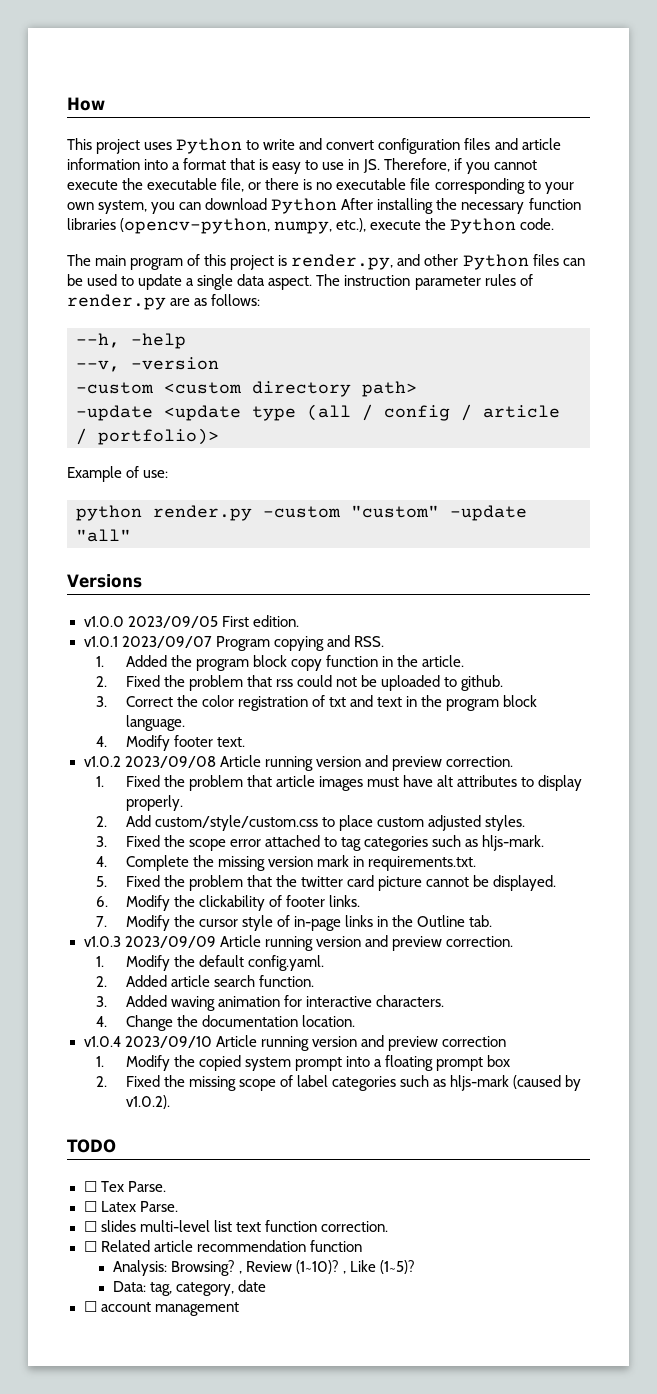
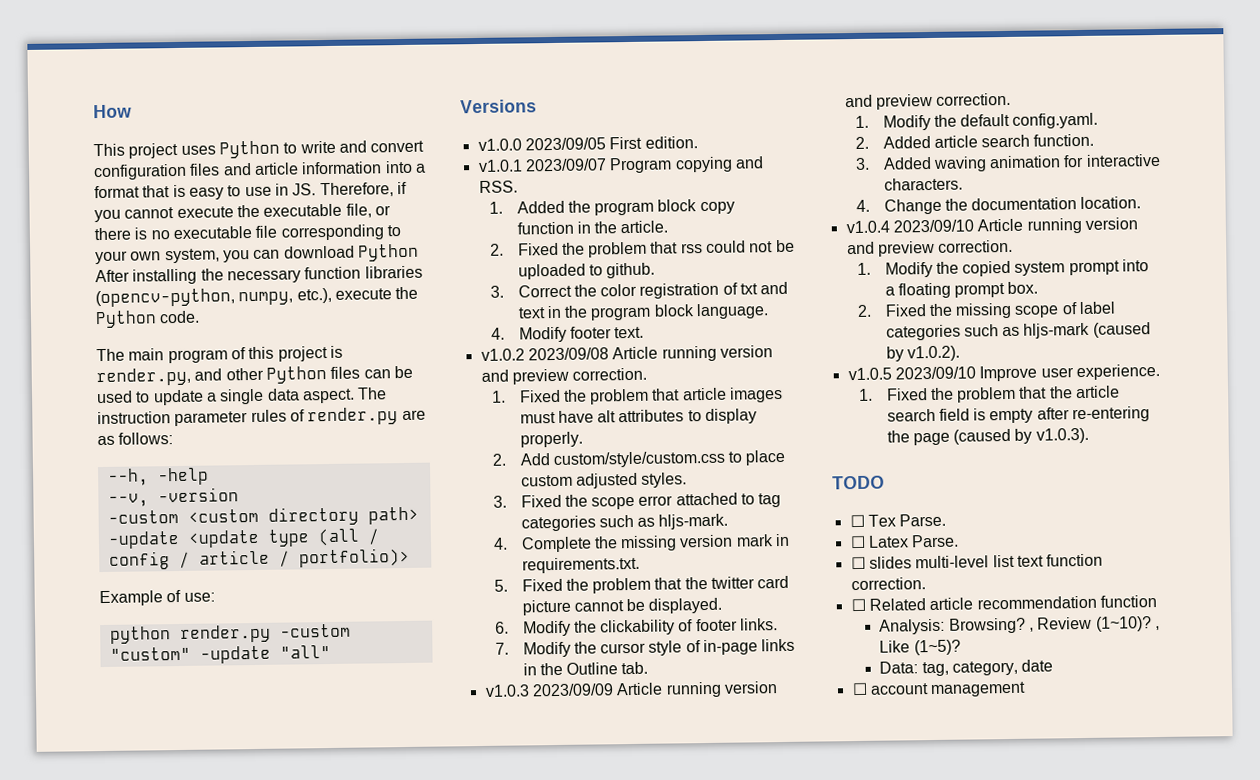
[441,1036,506,1047] correction -> [938,239,1014,253] correction.
[487,1055,511,1067] box -> [1007,281,1039,294] box.
(170, 1102) none -> [847,363,1160,382] [858,385,1121,403] [886,406,1151,424] [886,427,1089,446] // v1.0.5 2023/09/10 Improve user experience. // 1. Fixed the problem that the article search field is empty after re-entering the page (caused by v1.0.3).

